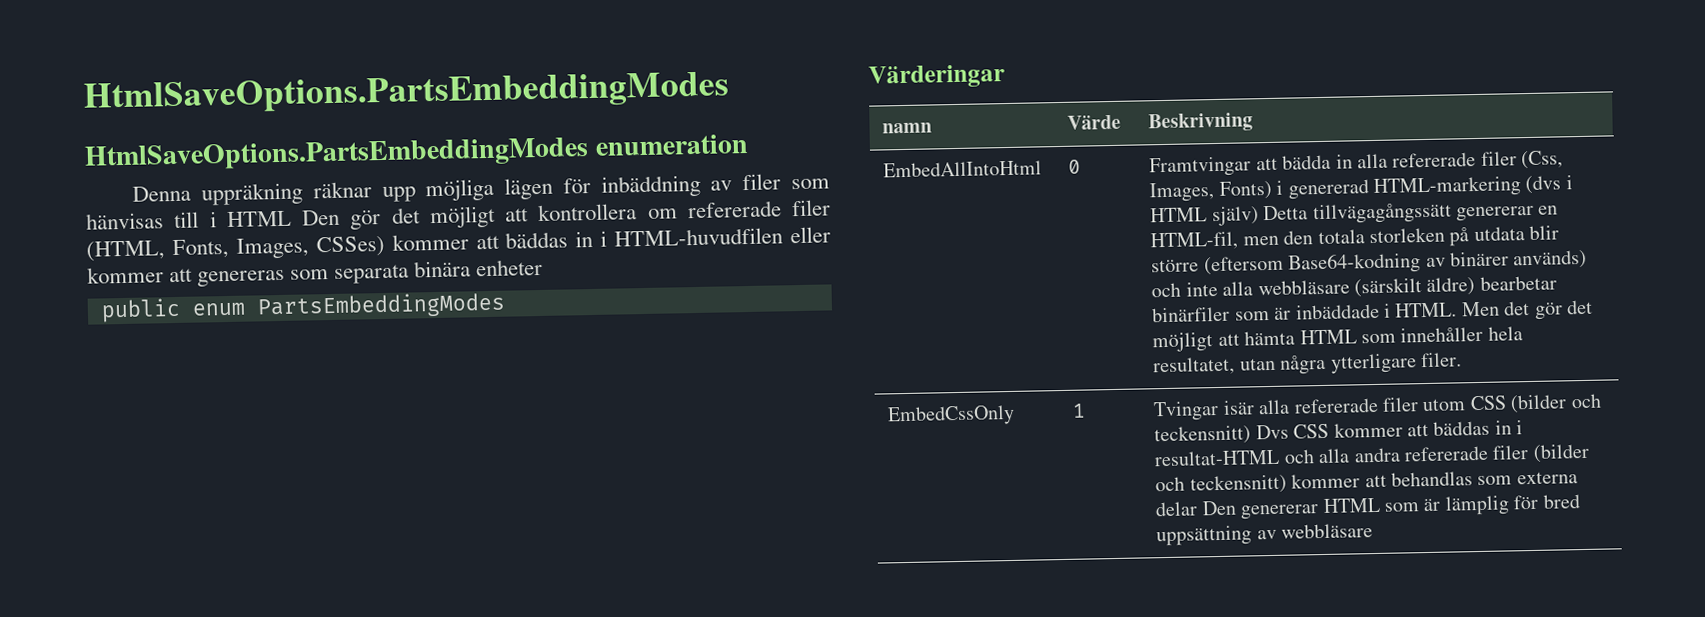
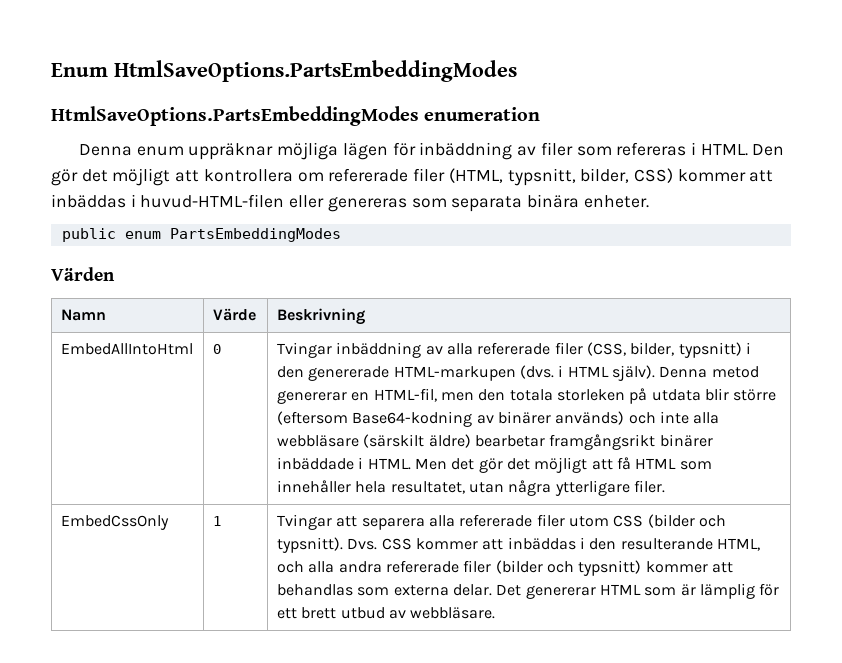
(83, 93) none -> [51,63,108,77] Enum
[201,181,416,206] uppräkning räknar upp -> [136,143,274,160] enum uppräknar
[86,210,292,230] hänvisas till i HTML -> [616,142,748,156] refereras i HTML.
[171,226,831,260] [87,266,194,284] Fonts, Images, CSSes) kommer att bäddas in i HTML-huvudfilen eller kommer att -> [507,168,774,186] [51,194,325,208] typsnitt, bilder, CSS) kommer att inbäddas i huvud-HTML-filen eller
[476,258,544,277] enheter -> [583,195,649,208] enheter.
[868,64,1005,89] [882,122,933,134] Värderingar // namn -> [51,267,115,281] [60,309,106,321] Värden // Namn
[1149,150,1564,178] [1149,175,1573,203] [1150,202,1452,227] Framtvingar att bädda in alla refererade filer (Css, Images, Fonts) i genererad HTML-markering (dvs i HTML själv) Detta tillvägagångssätt -> [276,342,751,358] [276,365,759,381] Tvingar inbäddning av alla refererade filer (CSS, bilder, typsnitt) i den genererade HTML-markupen (dvs. i HTML själv). Denna metod
[1152,306,1292,323] binärfiler som är -> [549,434,713,450] framgångsrikt binärer
[1244,330,1296,346] hämta -> [616,457,631,470] få
[1222,400,1255,415] isär -> [336,516,425,530] att separera
[1154,424,1289,446] teckensnitt) Dvs -> [276,537,378,553] typsnitt). Dvs.
[1433,420,1524,436] [1154,449,1281,467] bäddas in i resultat-HTML -> [507,537,760,551] inbäddas i den resulterande HTML,
[1189,474,1287,495] teckensnitt) -> [578,560,642,576] typsnitt)
[1155,500,1237,517] delar Den -> [452,584,522,596] delar. Det
[1542,494,1580,509] [1156,523,1374,547] bred uppsättning av webbläsare -> [276,607,496,619] ett brett utbud av webbläsare.

